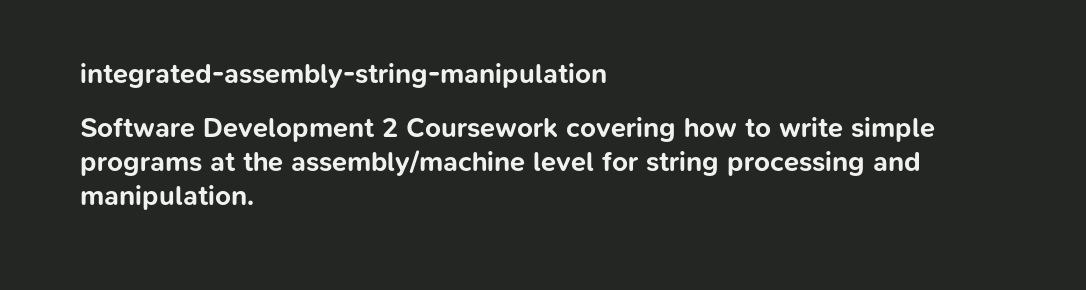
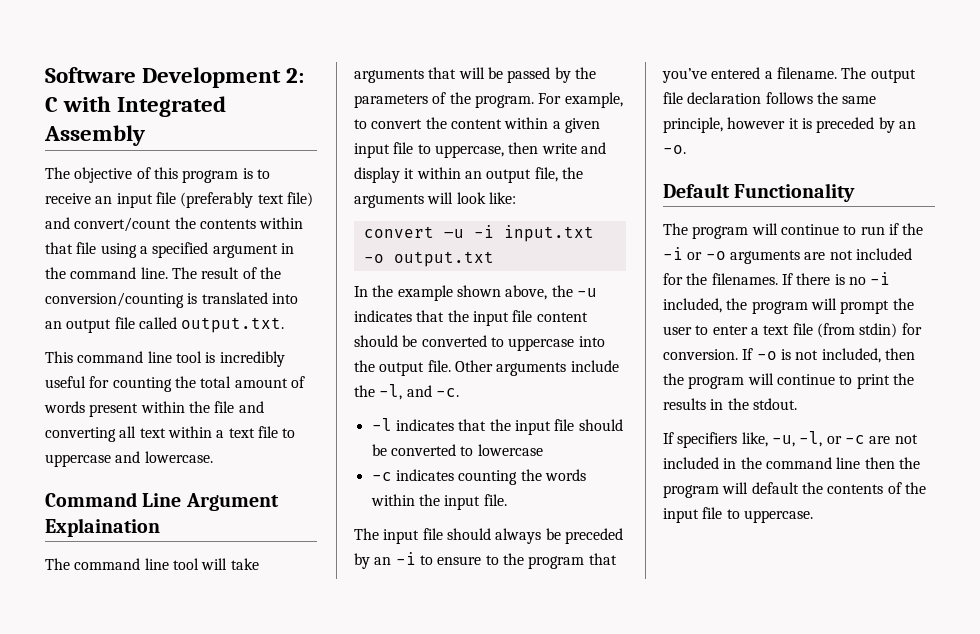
[80,63,607,88] integrated-assembly-string-manipulation // -> (45, 75) none
[382,117,935,142] [80,149,921,176] [80,185,254,210] 2 Coursework covering how to write simple programs at the assembly/machine level for string processing and manipulation. -> [286,68,305,83] [45,96,227,117] [44,125,145,146] [45,167,270,183] [45,192,313,208] [45,217,304,232] [45,242,294,258] [45,267,281,279] [45,292,298,308] [45,317,285,333] [45,351,285,367] [45,376,305,392] [44,401,264,417] [45,426,296,442] [45,451,213,467] [45,492,279,511] [45,518,160,537] [45,558,259,570] [354,67,596,83] [354,92,623,108] [354,117,600,133] [354,142,606,158] [354,167,583,183] [354,192,516,208] [363,225,594,242] [363,251,494,267] [354,285,597,301] [354,310,588,326] [354,335,605,351] [354,360,619,376] [354,384,459,400] [371,418,623,435] [371,444,543,456] [371,469,586,485] [370,494,507,510] [354,528,623,544] [354,552,617,569] [662,67,916,83] [663,92,877,104] [663,117,916,133] [663,145,686,154] [663,183,856,202] [663,223,924,239] [663,247,912,264] [663,272,891,285] [663,298,914,314] [663,323,922,338] [663,348,915,363] [663,373,914,389] [663,398,797,410] [663,431,918,448] [663,457,920,469] [663,482,926,498] [663,507,813,523] 2: C with Integrated Assembly // The objective of this program is to receive an input file (preferably text file) and convert/count the contents within that file using a specified argument in the command line. The result of the conversion/counting is translated into an output file called output.txt. // This command line tool is incredibly useful for counting the total amount of words present within the file and converting all text within a text file to uppercase and lowercase. // Command Line Argument Explaination // The command line tool will take arguments that will be passed by the parameters of the program. For example, to convert the content within a given input file to uppercase, then write and display it within an output file, the arguments will look like: // convert –u -i input.txt -o output.txt // In the example shown above, the -u indicates that the input file content should be converted to uppercase into the output file. Other arguments include the -l, and -c. // -l indicates that the input file should be converted to lowercase // -c indicates counting the words within the input file. // The input file should always be preceded by an -i to ensure to the program that you’ve entered a filename. The output file declaration follows the same principle, however it is preceded by an -o. // Default Functionality // The program will continue to run if the -i or -o arguments are not included for the filenames. If there is no -i included, the program will prompt the user to enter a text file (from stdin) for conversion. If -o is not included, then the program will continue to print the results in the stdout. // If specifiers like, -u, -l, or -c are not included in the command line then the program will default the contents of the input file to uppercase.

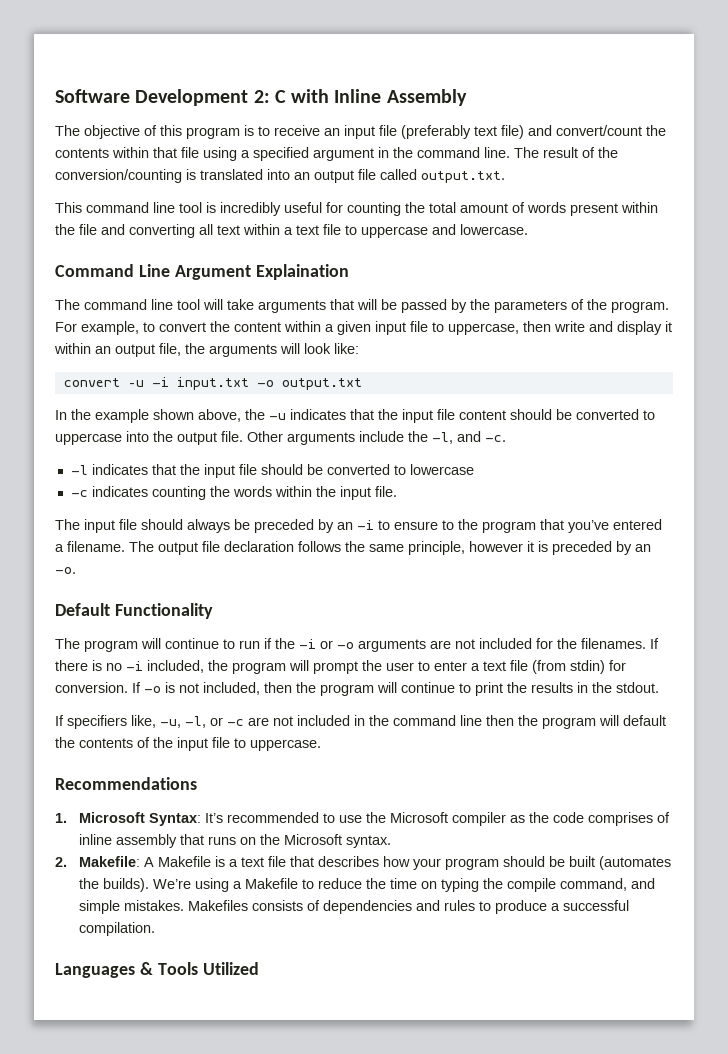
[117,96,227,117] Integrated -> [334,89,382,103] Inline
(813, 516) none -> [55,777,197,790] [55,812,670,826] [78,834,391,848] [55,856,671,870] [78,878,655,892] [78,900,629,914] [78,922,155,936] [55,962,259,978] // Recommendations // 1. Microsoft Syntax: It’s recommended to use the Microsoft compiler as the code comprises of inline assembly that runs on the Microsoft syntax. // 2. Makefile: A Makefile is a text file that describes how your program should be built (automates the builds). We’re using a Makefile to reduce the time on typing the compile command, and simple mistakes. Makefiles consists of dependencies and rules to produce a successful compilation. // Languages & Tools Utilized

